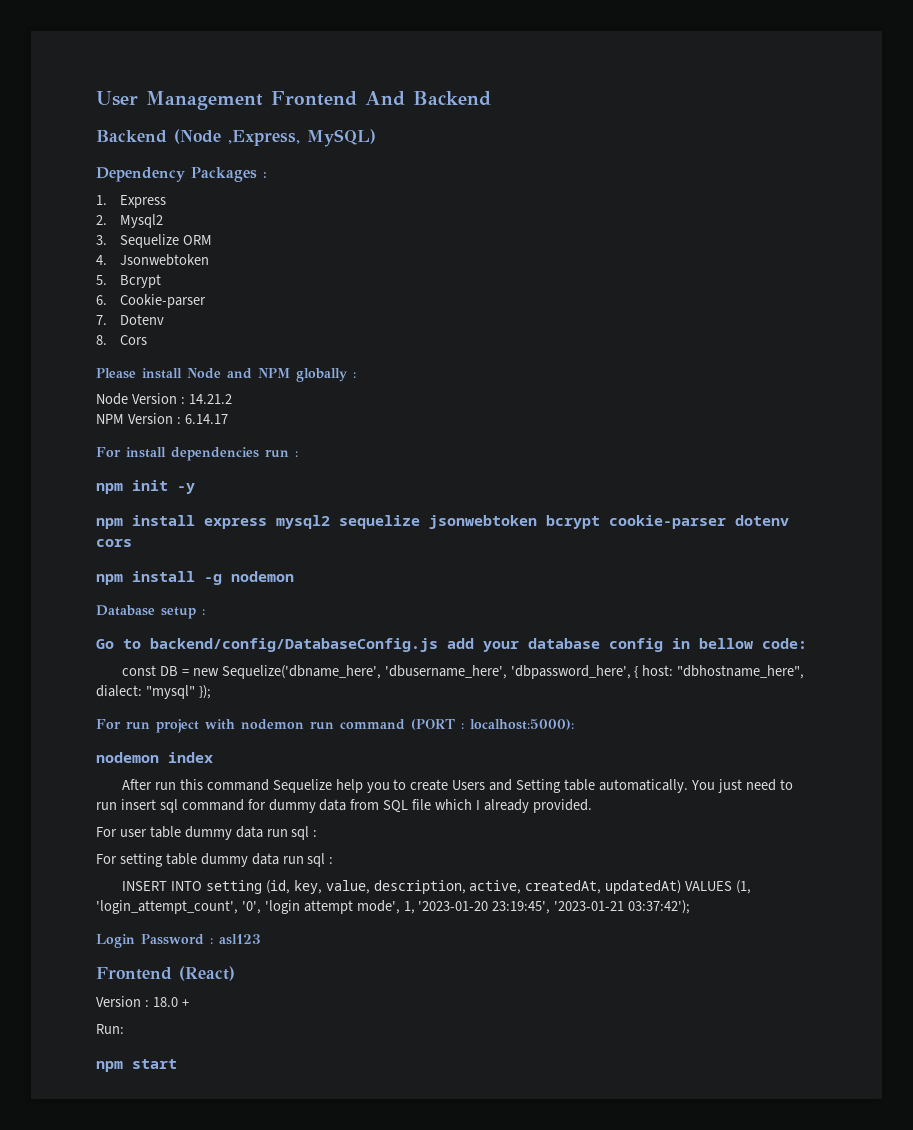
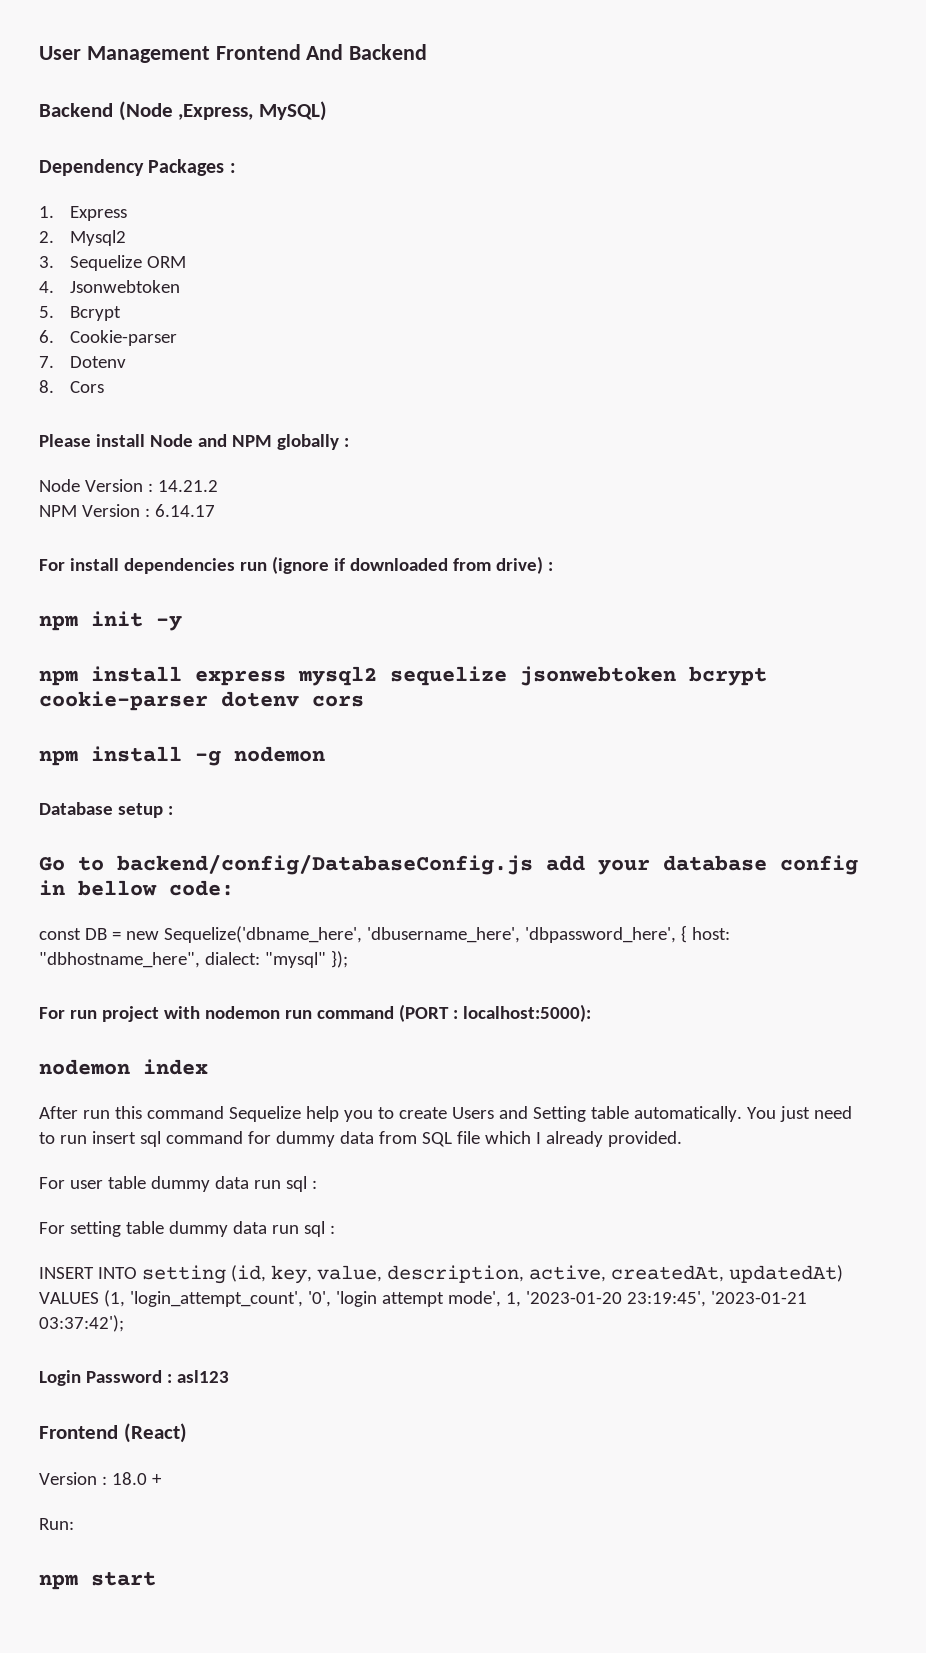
(289, 454) none -> [271,556,543,574] (ignore if downloaded from drive)

